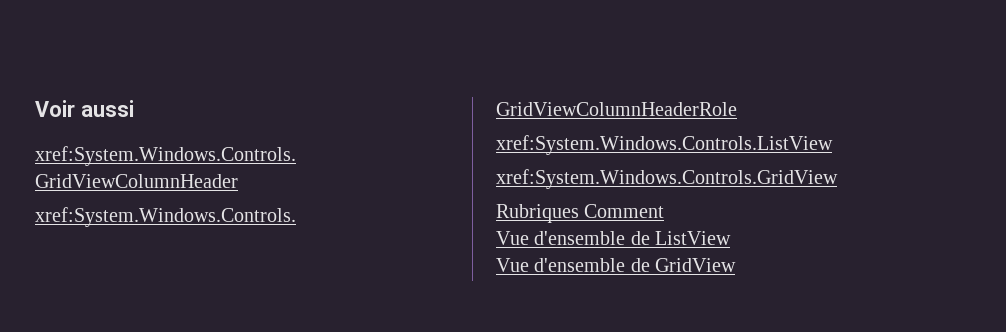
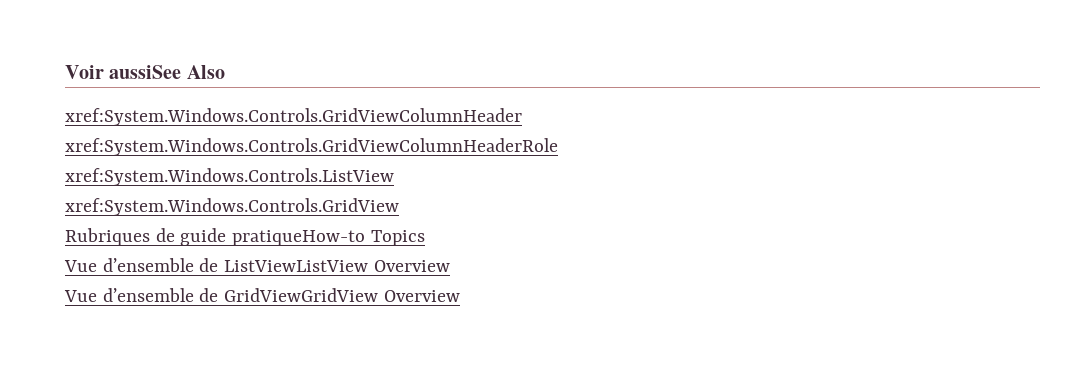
[80,100,134,117] aussi -> [109,65,225,79] aussiSee Also
[584,204,665,218] [496,231,732,245] [496,258,737,272] Comment // Vue d'ensemble de ListView // Vue d'ensemble de GridView -> [155,228,425,246] [64,258,450,272] [64,288,460,302] de guide pratiqueHow-to Topics // Vue d’ensemble de ListViewListView Overview // Vue d’ensemble de GridViewGridView Overview

